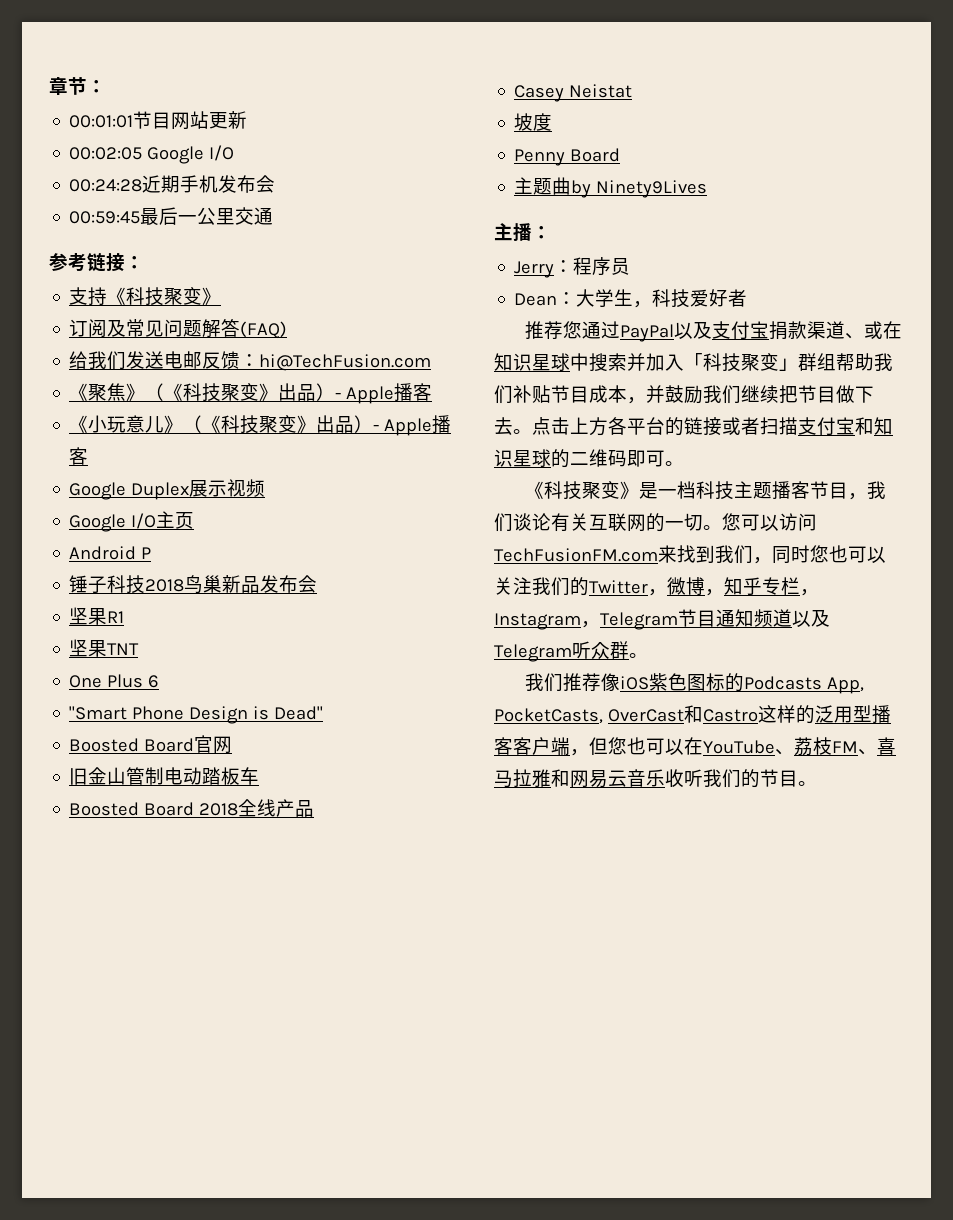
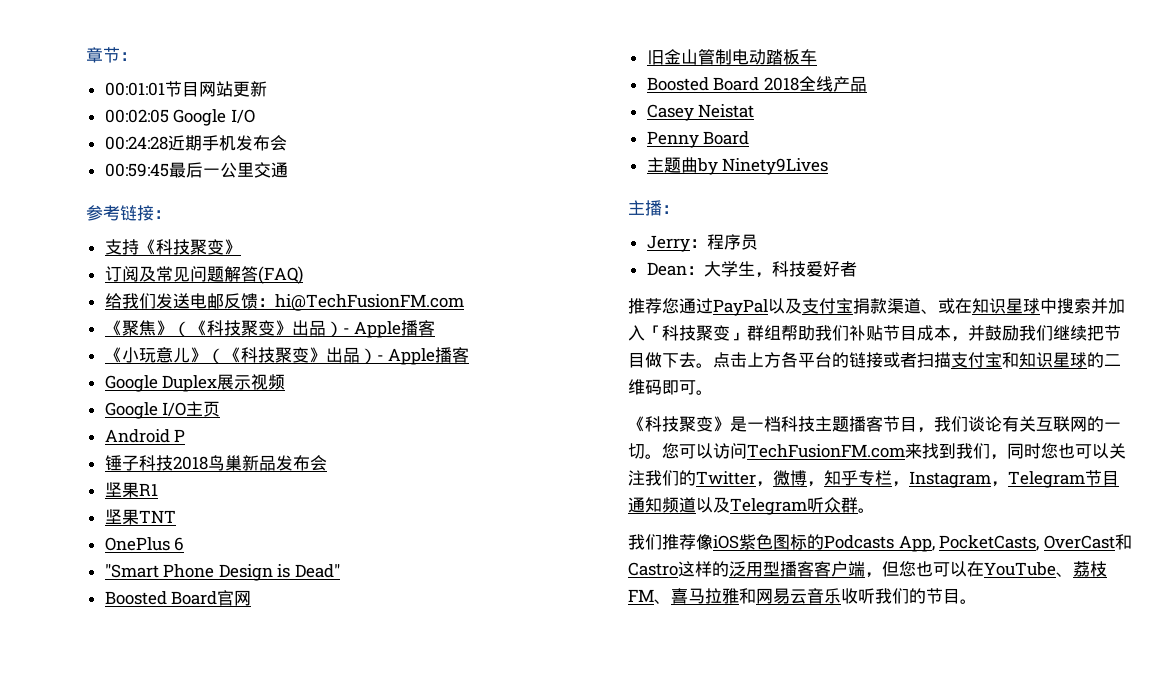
[259,354,432,371] hi@TechFusion.com -> [274,294,464,311] hi@TechFusionFM.com
[69,674,144,688] One Plus -> [104,537,170,551] OnePlus
[514,113,553,131] // 坡度 -> (755, 111) none

